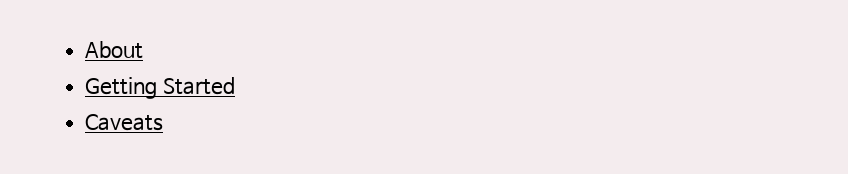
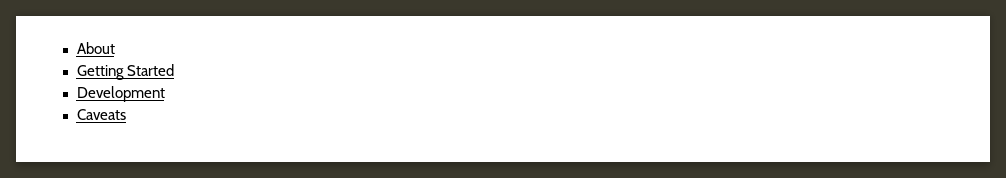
(235, 86) none -> [76,86,165,102] // Development

